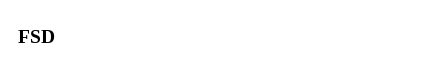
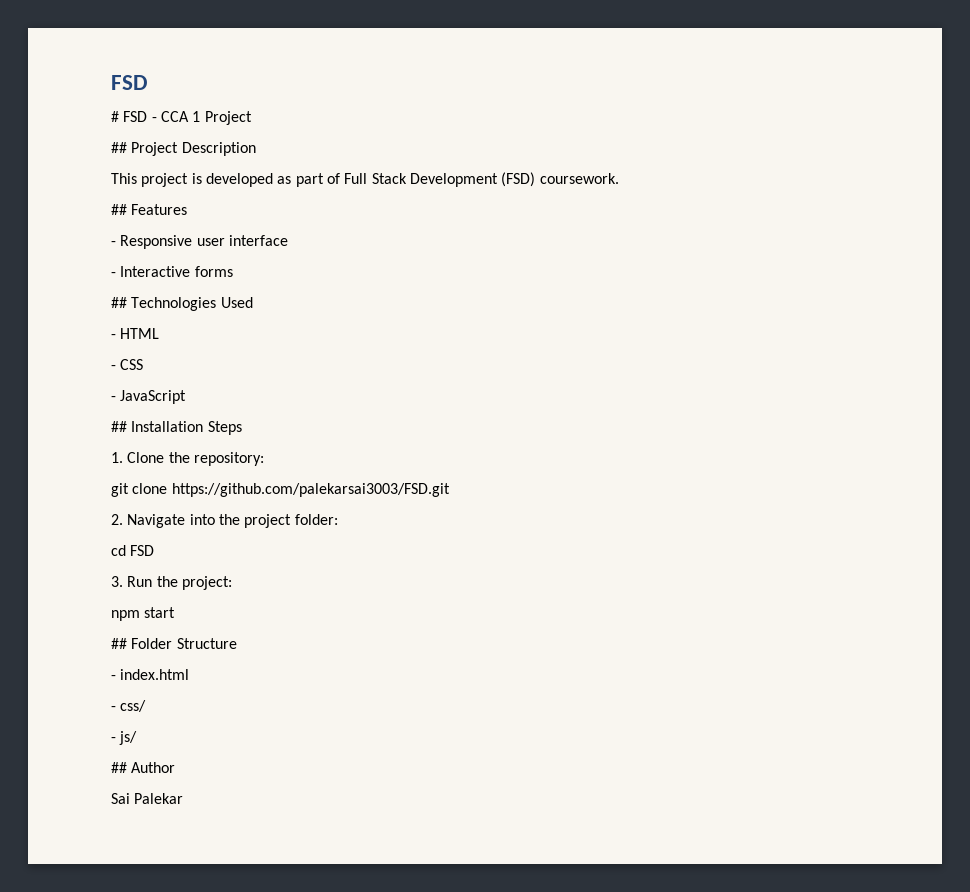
[18,30,55,43] FSD -> [111,75,148,90] [111,111,252,125] [111,142,256,156] [111,172,619,187] [111,204,188,215] [111,235,288,249] [111,266,233,277] [111,297,253,311] [111,328,160,339] [111,359,144,370] [111,390,187,404] [111,421,242,435] [111,452,264,466] [111,483,450,497] [111,514,338,528] [111,545,155,556] [111,576,232,590] [111,607,176,621] [111,638,237,649] [111,669,190,680] [111,700,147,712] [111,731,138,745] [111,762,176,773] [111,793,184,804] FSD // # FSD - CCA 1 Project // ## Project Description // This project is developed as part of Full Stack Development (FSD) coursework. // ## Features // - Responsive user interface // - Interactive forms // ## Technologies Used // - HTML // - CSS // - JavaScript // ## Installation Steps // 1. Clone the repository: // git clone https://github.com/palekarsai3003/FSD.git // 2. Navigate into the project folder: // cd FSD // 3. Run the project: // npm start // ## Folder Structure // - index.html // - css/ // - js/ // ## Author // Sai Palekar

